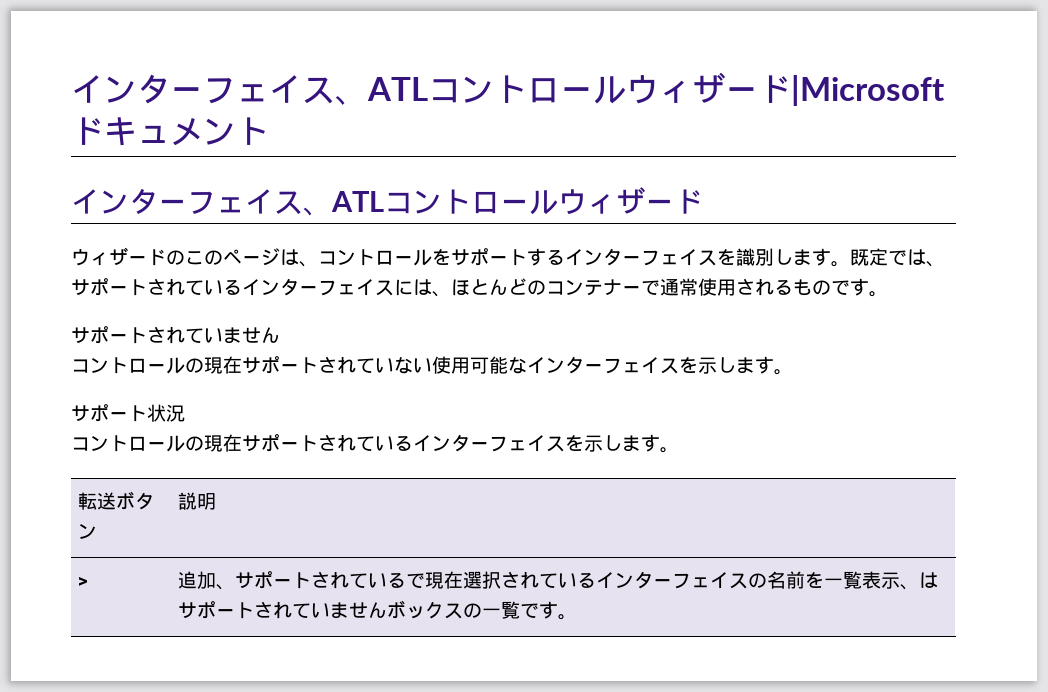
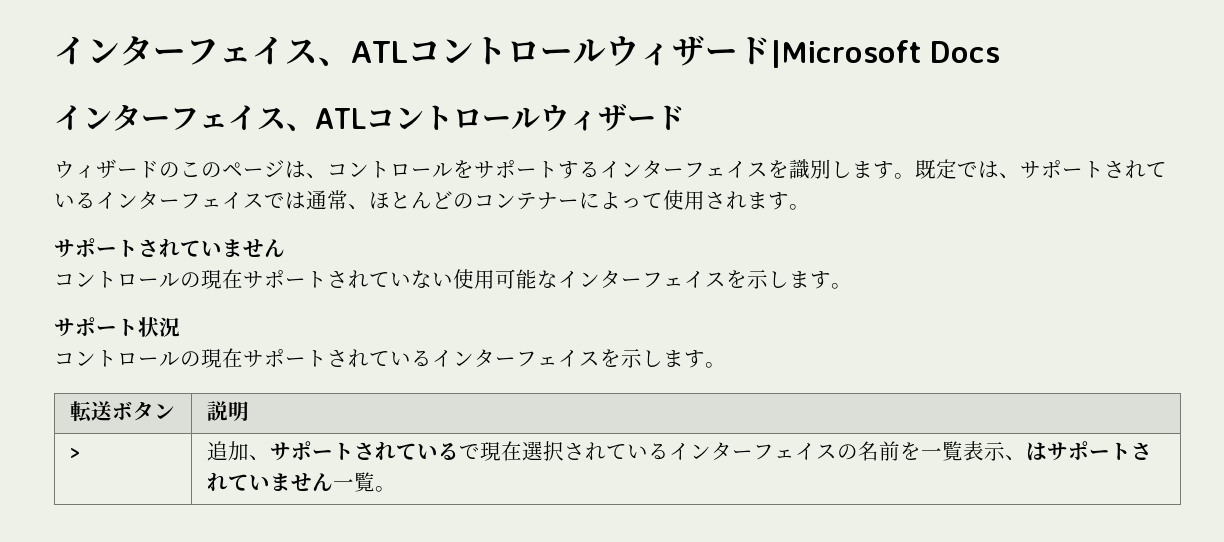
[71,117,269,146] ドキュメント -> [929,41,1000,63] Docs
[394,279,432,296] には -> [264,190,348,210] では通常
[641,278,850,296] で通常使用されるもので -> [579,190,768,210] によって使用されま
[387,600,559,619] ボックスの一覧です -> [332,472,375,492] 一覧

